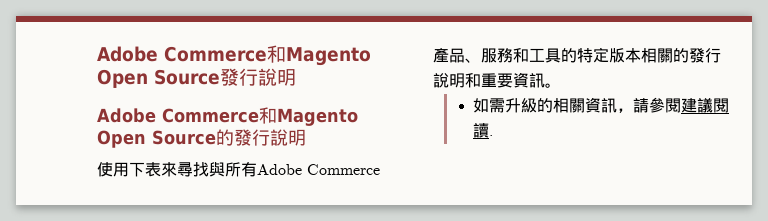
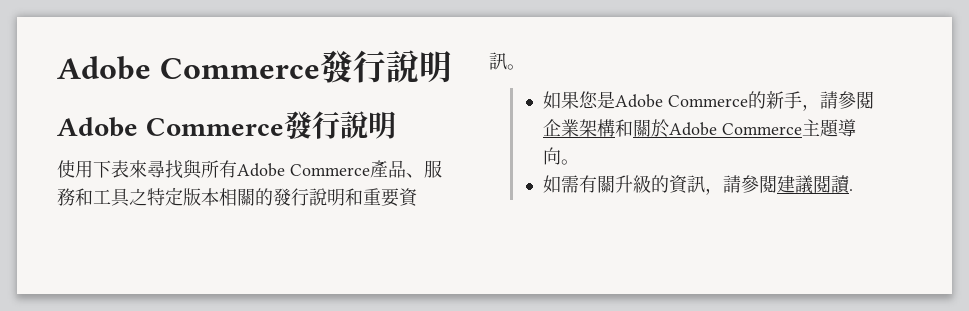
[97,45,371,66] [97,69,220,88] Adobe Commerce和Magento Open Source -> [57,56,320,80] Adobe Commerce
[259,107,358,126] [97,129,234,148] 和Magento Open Source的 -> (284, 127) none
[561,48,577,63] 的 -> [129,188,147,206] 之
(561, 85) none -> [542,91,874,111] [542,119,856,138] [542,147,579,165] // 如果您是Adobe Commerce的新手，請參閱企業架構和關於Adobe Commerce主題導向。
[505,98,586,113] 升級的相關 -> [578,175,669,193] 有關升級的

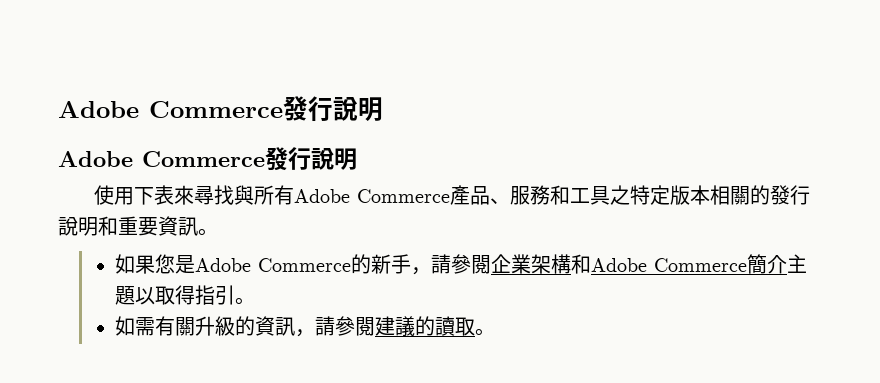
[632,119,856,138] [542,147,561,165] 關於Adobe Commerce主題導向 -> [591,254,808,274] [115,285,236,305] Adobe Commerce簡介主題以取得指引
[812,175,853,194] 閱讀. -> [415,316,496,336] 的讀取。

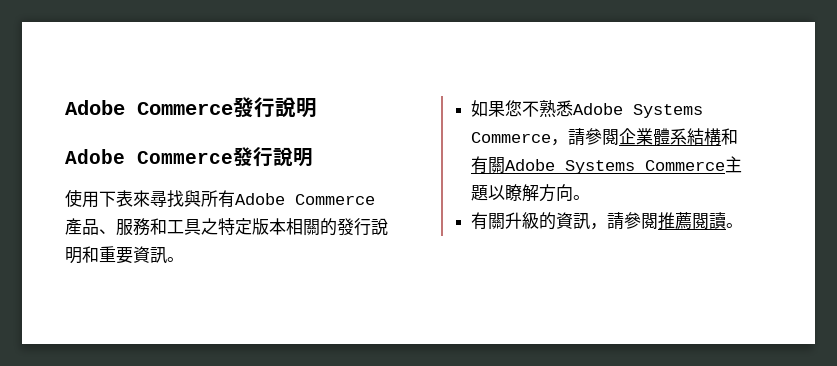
[175,254,808,275] [115,285,256,305] [115,316,156,336] 是Adobe Commerce的新手，請參閱企業架構和Adobe Commerce簡介主題以取得指引。 // 如需 -> [522,100,704,118] [471,128,739,146] [471,156,743,174] [471,184,591,202] 不熟悉Adobe Systems Commerce，請參閱企業體系結構和有關Adobe Systems Commerce主題以瞭解方向。 //
[375,316,476,336] 建議的讀取 -> [658,212,727,230] 推薦閱讀

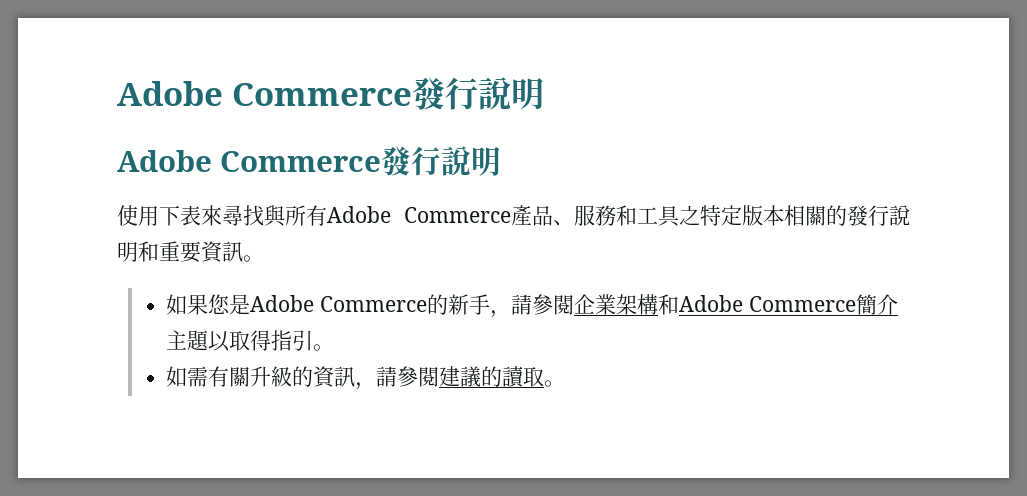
[522,100,704,118] [471,128,739,146] [471,156,743,174] [471,184,591,202] 不熟悉Adobe Systems Commerce，請參閱企業體系結構和有關Adobe Systems Commerce主題以瞭解方向。 // -> [229,294,898,318] [166,330,335,352] [166,366,209,387] 是Adobe Commerce的新手，請參閱企業架構和Adobe Commerce簡介主題以取得指引。 // 如需
[658,212,727,230] 推薦閱讀 -> [439,366,545,388] 建議的讀取

